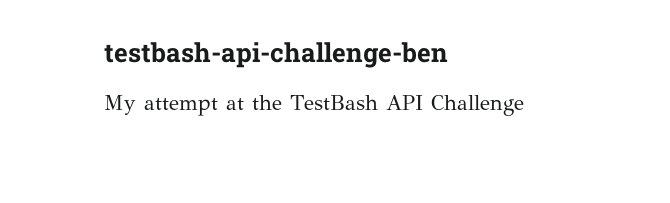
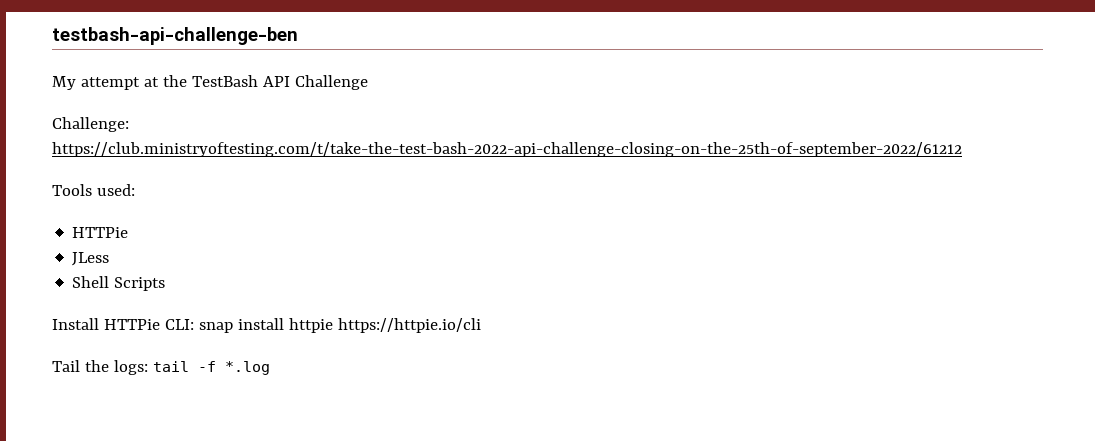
(524, 105) none -> [52,117,129,132] [52,142,962,157] [52,184,135,196] [72,227,129,238] [72,252,110,266] [72,276,166,291] [52,318,481,333] [52,360,270,375] // Challenge: https://club.ministryoftesting.com/t/take-the-test-bash-2022-api-challenge-closing-on-the-25th-of-september-2022/61212 // Tools used: // HTTPie // JLess // Shell Scripts // Install HTTPie CLI: snap install httpie https://httpie.io/cli // Tail the logs: tail -f *.log

